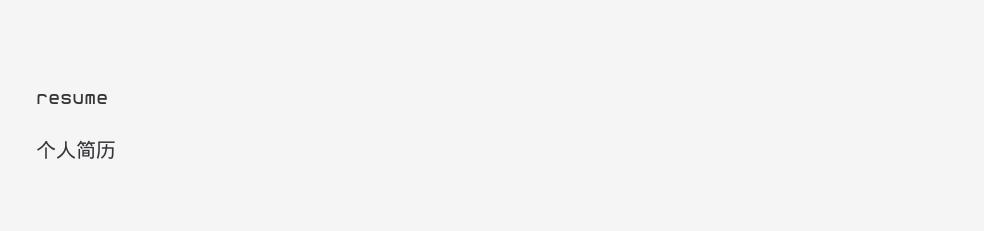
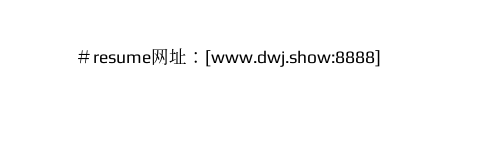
(36, 99) none -> [75,50,93,64] ＃
[36,140,116,159] // 个人简历 -> [151,48,381,67] 网址：[www.dwj.show:8888]

